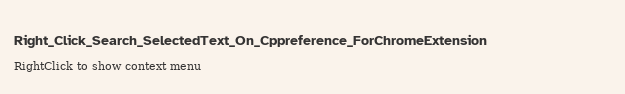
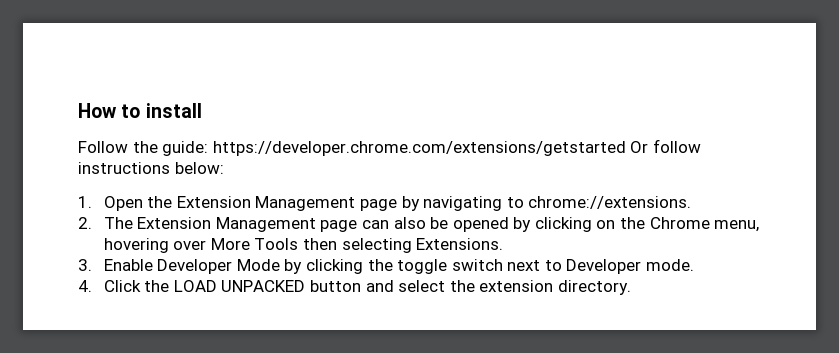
[14,34,487,48] [14,61,201,72] Right_Click_Search_SelectedText_On_Cppreference_ForChromeExtension // RightClick to show context menu -> [78,103,202,118] [78,139,701,156] [78,162,224,174] [78,196,692,211] [78,217,760,232] [103,238,504,253] [78,259,695,274] [78,280,631,295] How to install // Follow the guide: https://developer.chrome.com/extensions/getstarted Or follow instructions below: // 1. Open the Extension Management page by navigating to chrome://extensions. // 2. The Extension Management page can also be opened by clicking on the Chrome menu, hovering over More Tools then selecting Extensions. // 3. Enable Developer Mode by clicking the toggle switch next to Developer mode. // 4. Click the LOAD UNPACKED button and select the extension directory.

